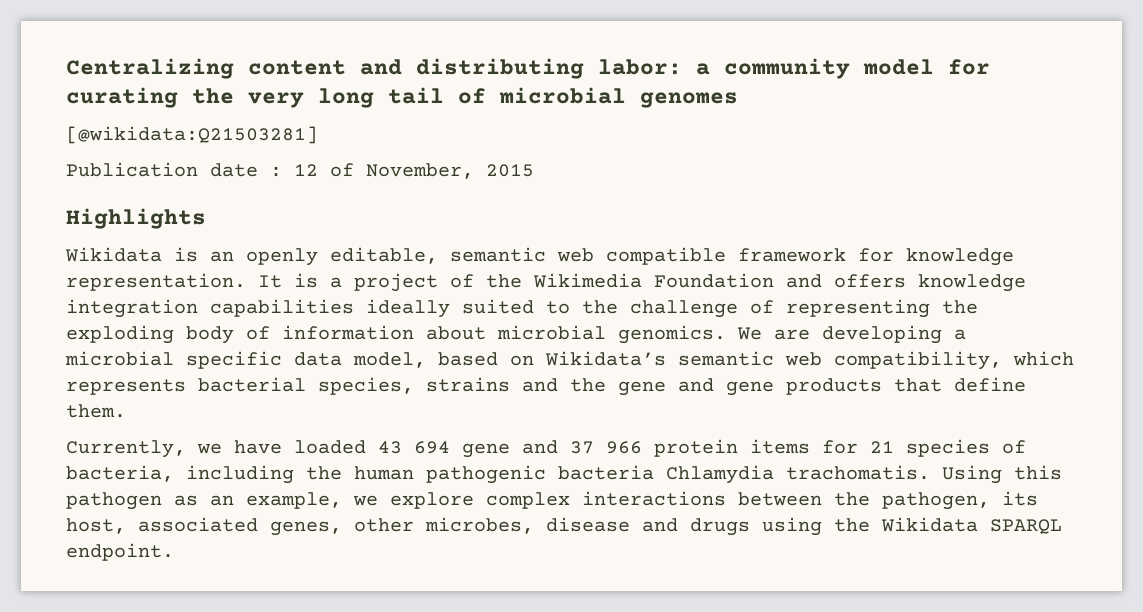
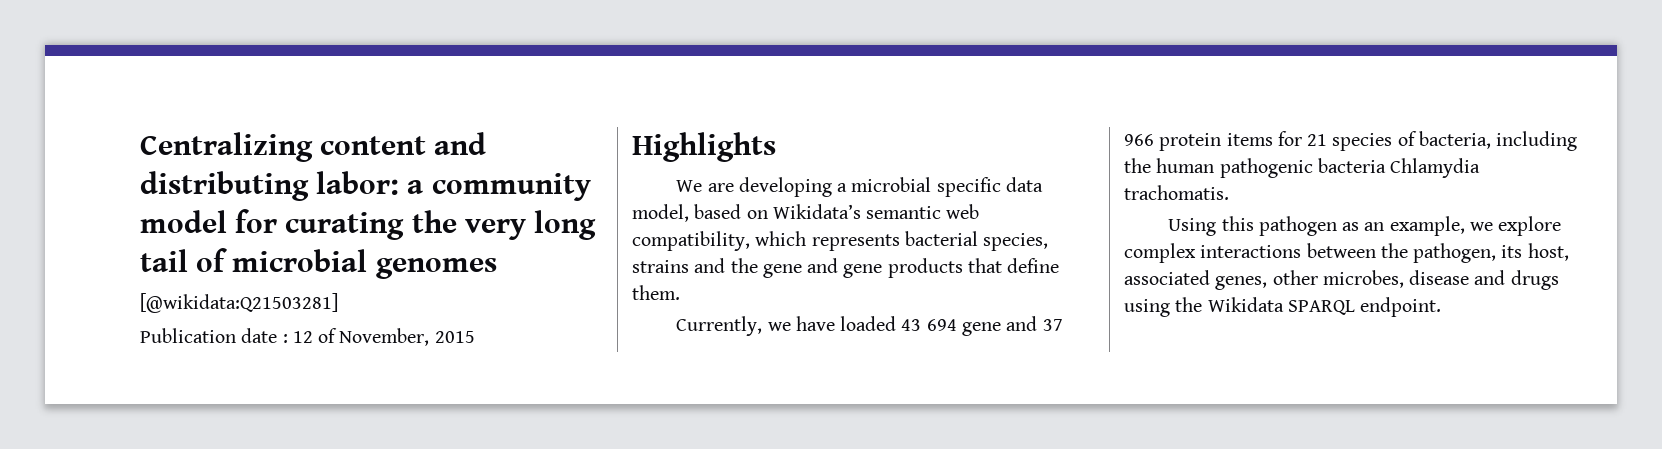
[65,247,1014,266] [66,273,1026,292] [66,299,978,318] [66,325,726,344] Wikidata is an openly editable, semantic web compatible framework for knowledge representation. It is a project of the Wikimedia Foundation and offers knowledge integration capabilities ideally suited to the challenge of representing the exploding body of information about microbial genomics. -> (776, 147) none
(930, 472) none -> (1229, 192) //

